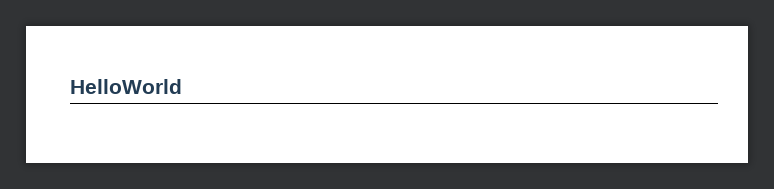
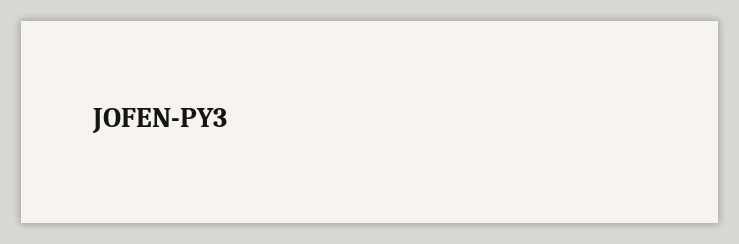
[70,79,182,94] HelloWorld -> [92,108,227,134] JOFEN-PY3

